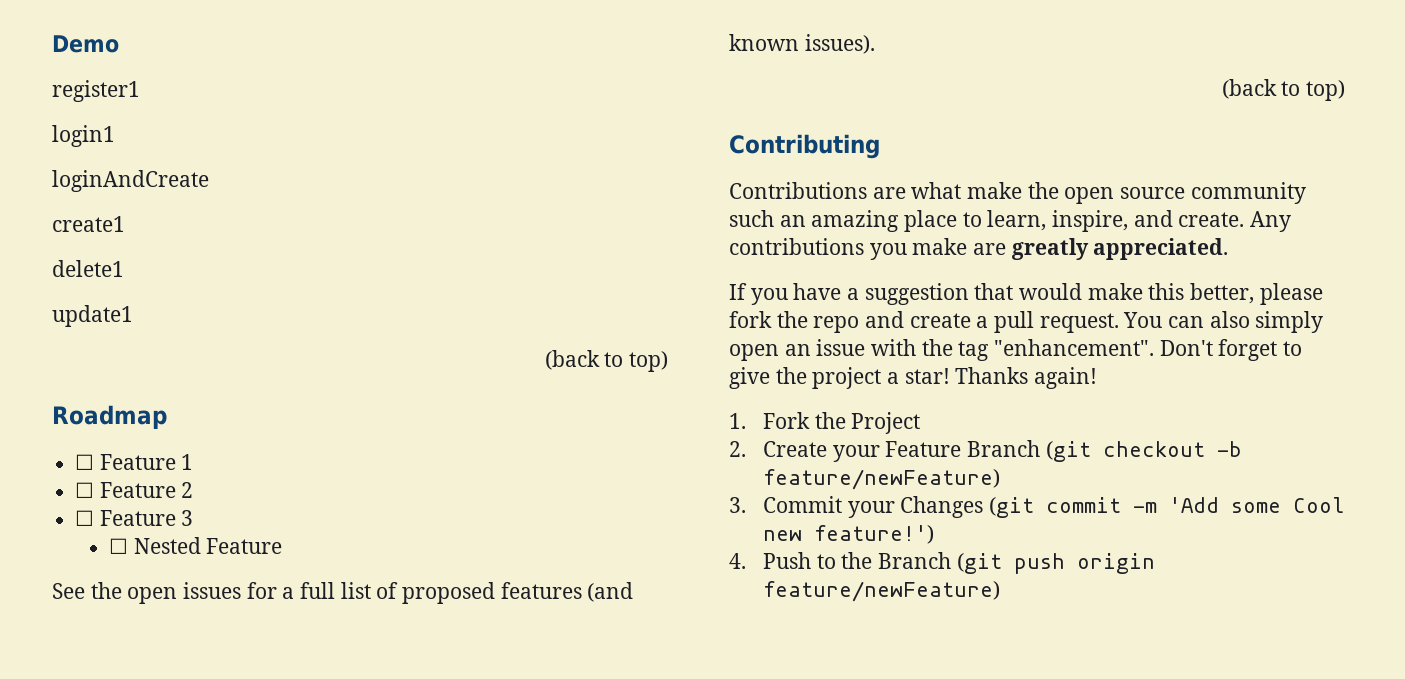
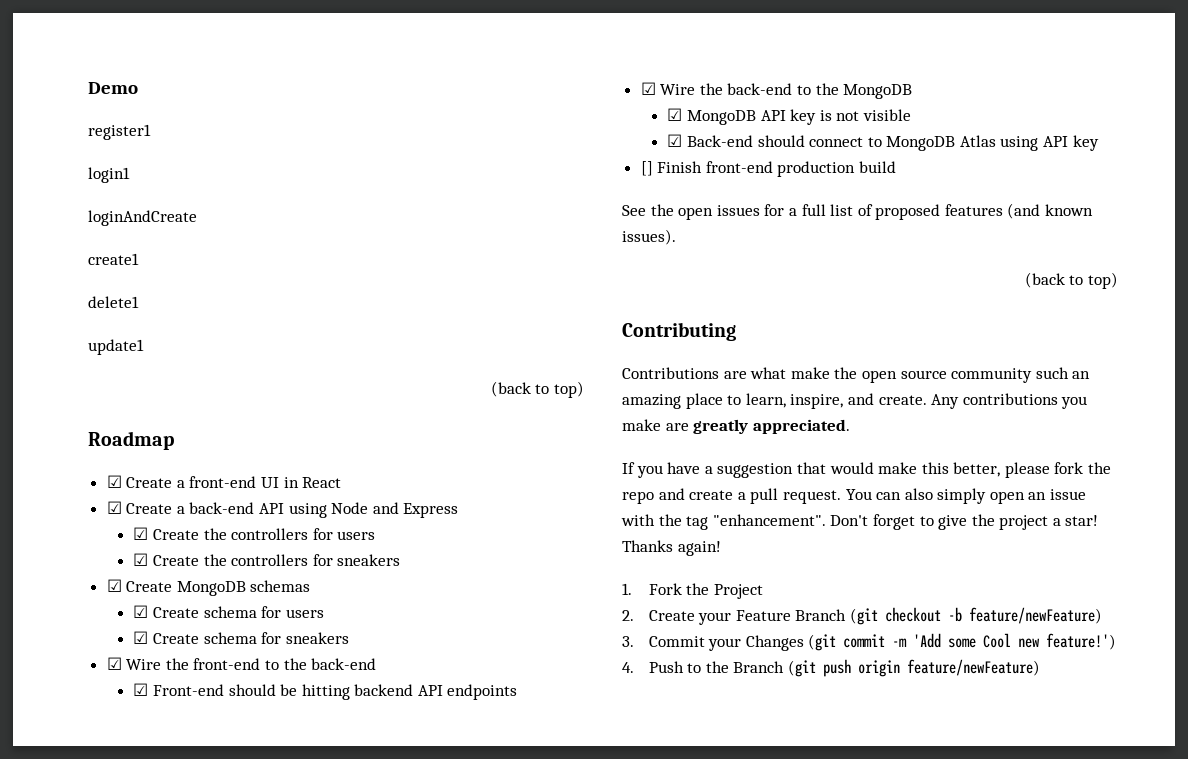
[75,454,194,470] [75,482,194,498] [75,510,194,526] [109,537,283,554] ☐ Feature 1 // ☐ Feature 2 // ☐ Feature 3 // ☐ Nested Feature -> [106,475,342,488] [106,501,459,518] [133,527,376,540] [133,553,401,566] [106,579,311,596] [133,605,324,618] [133,631,349,644] [106,657,377,670] [133,683,518,700] [640,82,913,99] [667,108,911,125] [667,134,1099,151] [640,161,897,177] ☑ Create a front-end UI in React // ☑ Create a back-end API using Node and Express // ☑ Create the controllers for users // ☑ Create the controllers for sneakers // ☑ Create MongoDB schemas // ☑ Create schema for users // ☑ Create schema for sneakers // ☑ Wire the front-end to the back-end // ☑ Front-end should be hitting backend API endpoints // ☑ Wire the back-end to the MongoDB // ☑ MongoDB API key is not visible // ☑ Back-end should connect to MongoDB Atlas using API key // [] Finish front-end production build

